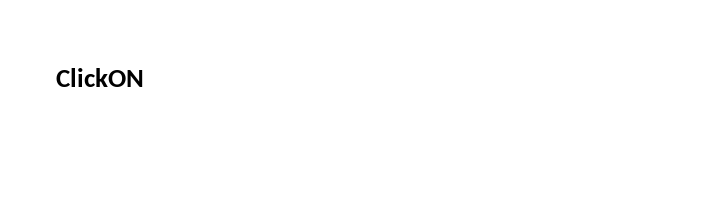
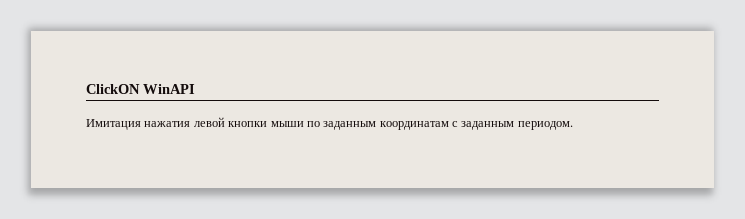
(144, 77) none -> [143,84,195,94] [86,117,573,130] WinAPI // Имитация нажатия левой кнопки мыши по заданным координатам с заданным периодом.

